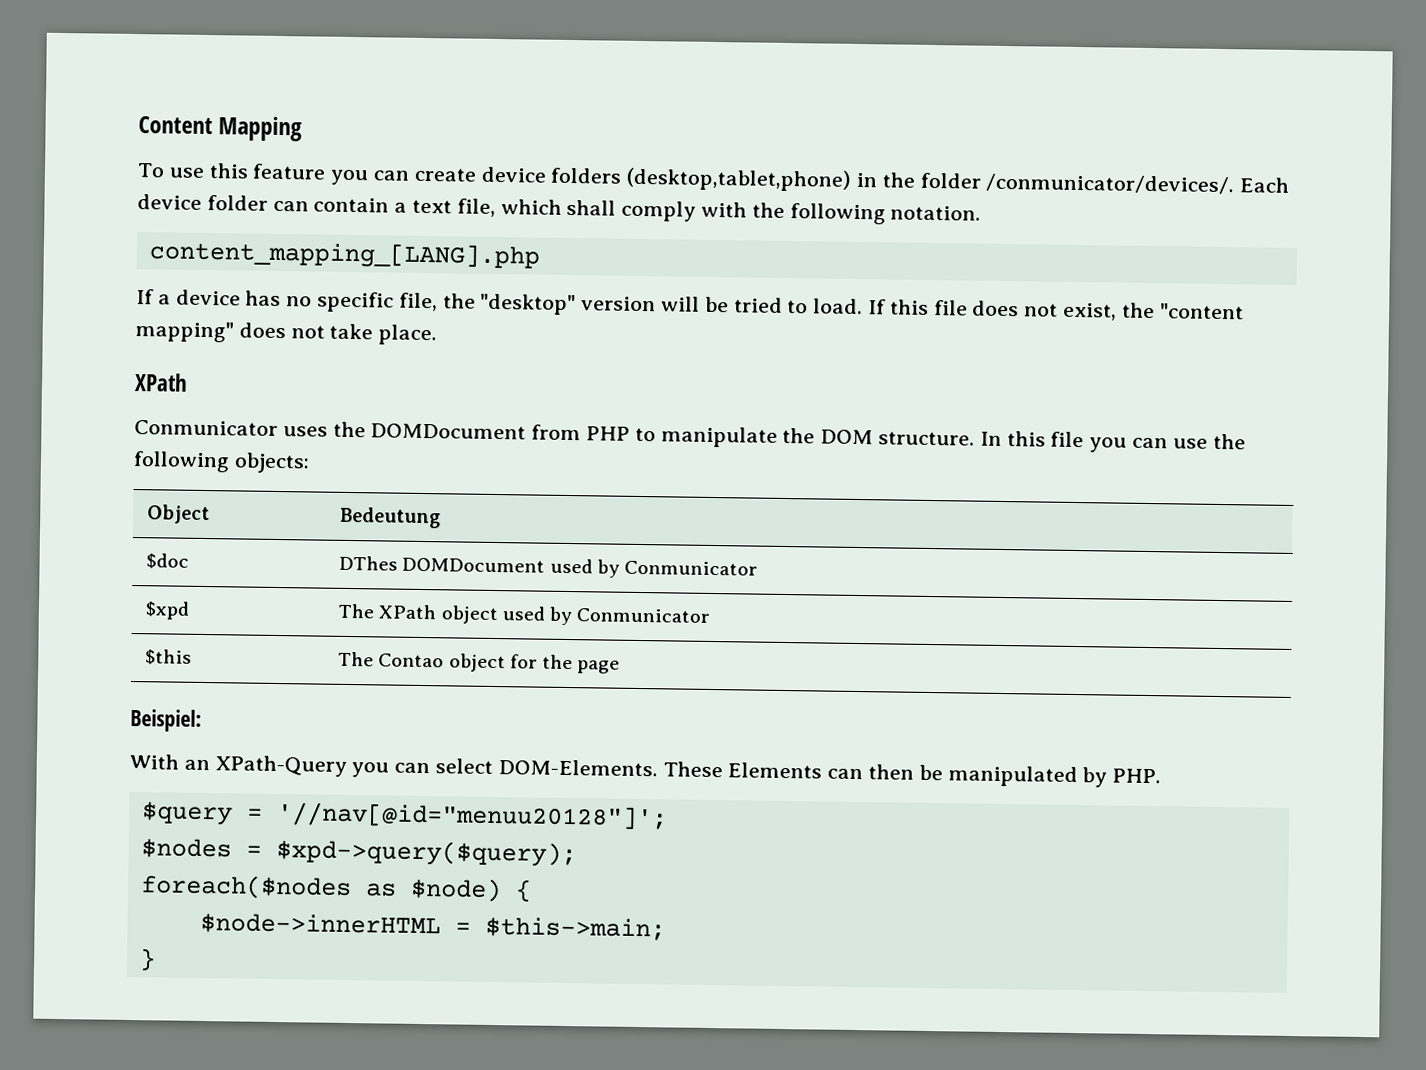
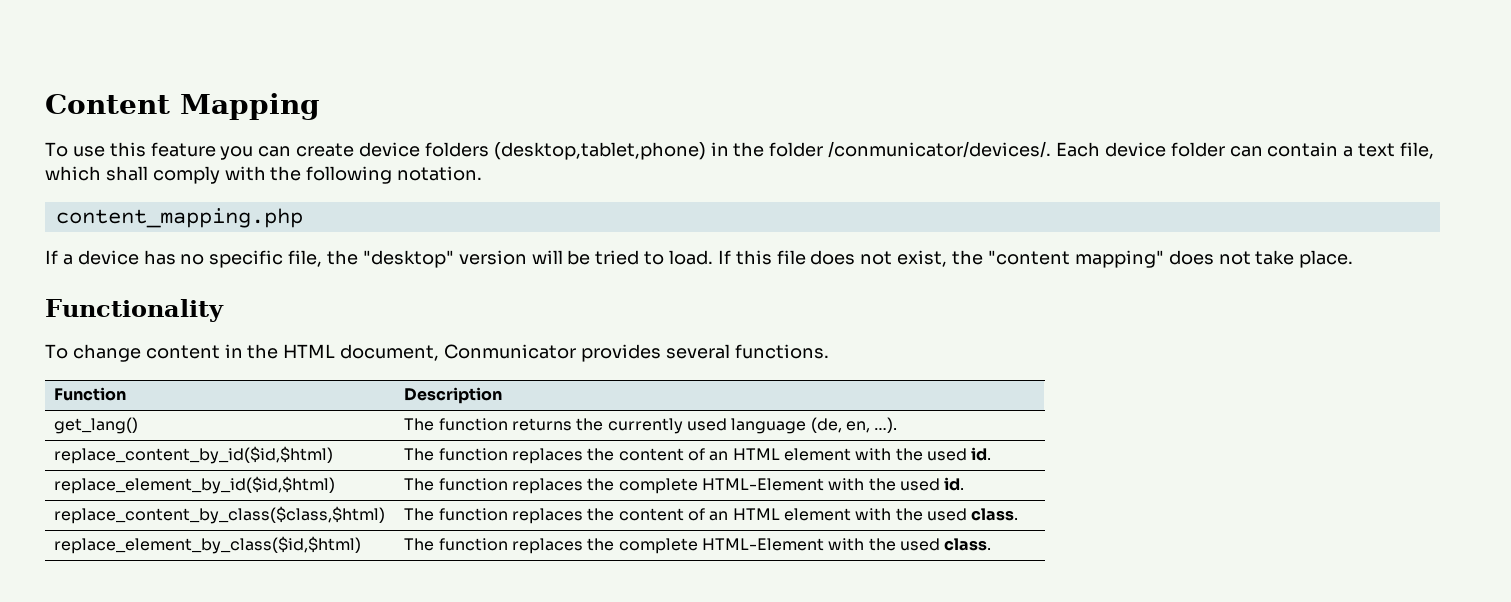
[148,240,540,270] content_mapping_[LANG].php -> [55,208,303,228] content_mapping.php
[134,373,188,392] [134,420,1246,453] [133,451,310,474] [147,504,211,525] [340,506,442,529] [146,553,190,569] [339,555,759,578] [145,601,191,620] [338,603,711,626] [145,649,193,665] [338,651,621,674] [130,708,202,732] [129,753,1162,788] [140,801,668,831] [140,838,577,868] [139,874,532,903] [199,912,666,941] [138,948,156,972] XPath // Conmunicator uses the DOMDocument from PHP to manipulate the DOM structure. In this file you can use the following objects: // Object | Bedeutung // $doc | DThes DOMDocument used by Conmunicator // $xpd | The XPath object used by Conmunicator // $this | The Contao object for the page // Beispiel: // With an XPath-Query you can select DOM-Elements. These Elements can then be manipulated by PHP. // $query = '//nav[@id="menuu20128"]'; // $nodes = $xpd->query($query); // foreach($nodes as $node) { // $node->innerHTML = $this->main; // } -> [45,299,224,322] [45,344,829,362] [54,387,127,401] [404,387,503,404] [54,417,139,434] [404,417,898,434] [54,446,334,464] [404,447,992,464] [54,476,336,494] [404,477,965,494] [54,506,386,524] [404,508,1019,524] [54,536,362,554] [404,538,992,554] Functionality // To change content in the HTML document, Conmunicator provides several functions. // Function | Description // get_lang() | The function returns the currently used language (de, en, …). // replace_content_by_id($id,$html) | The function replaces the content of an HTML element with the used id. // replace_element_by_id($id,$html) | The function replaces the complete HTML-Element with the used id. // replace_content_by_class($class,$html) | The function replaces the content of an HTML element with the used class. // replace_element_by_class($id,$html) | The function replaces the complete HTML-Element with the used class.

